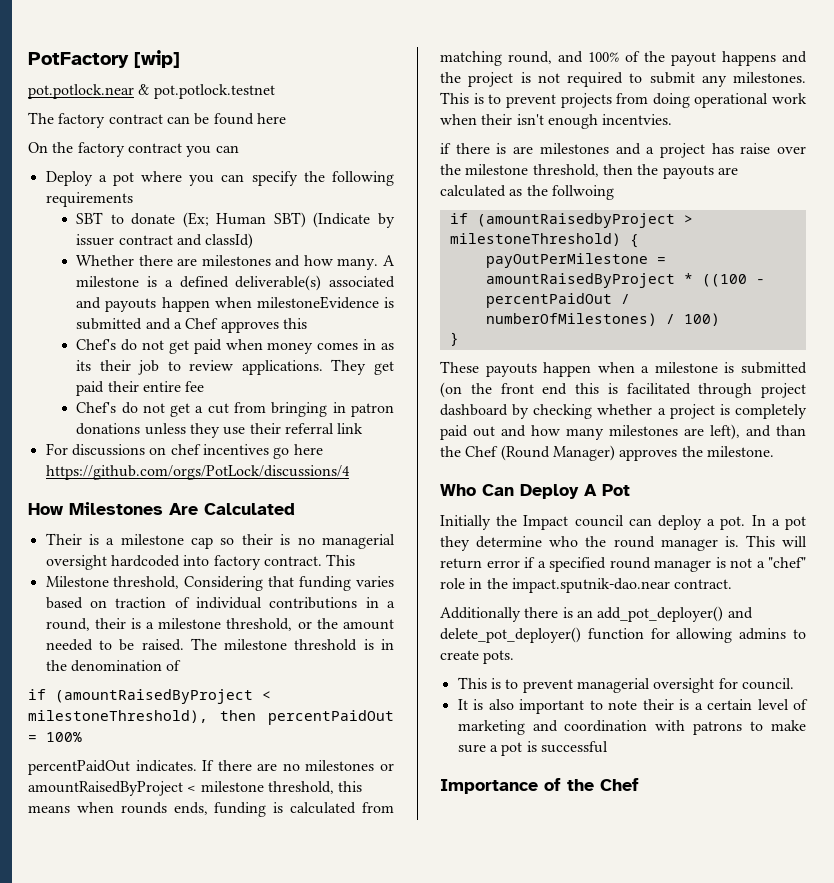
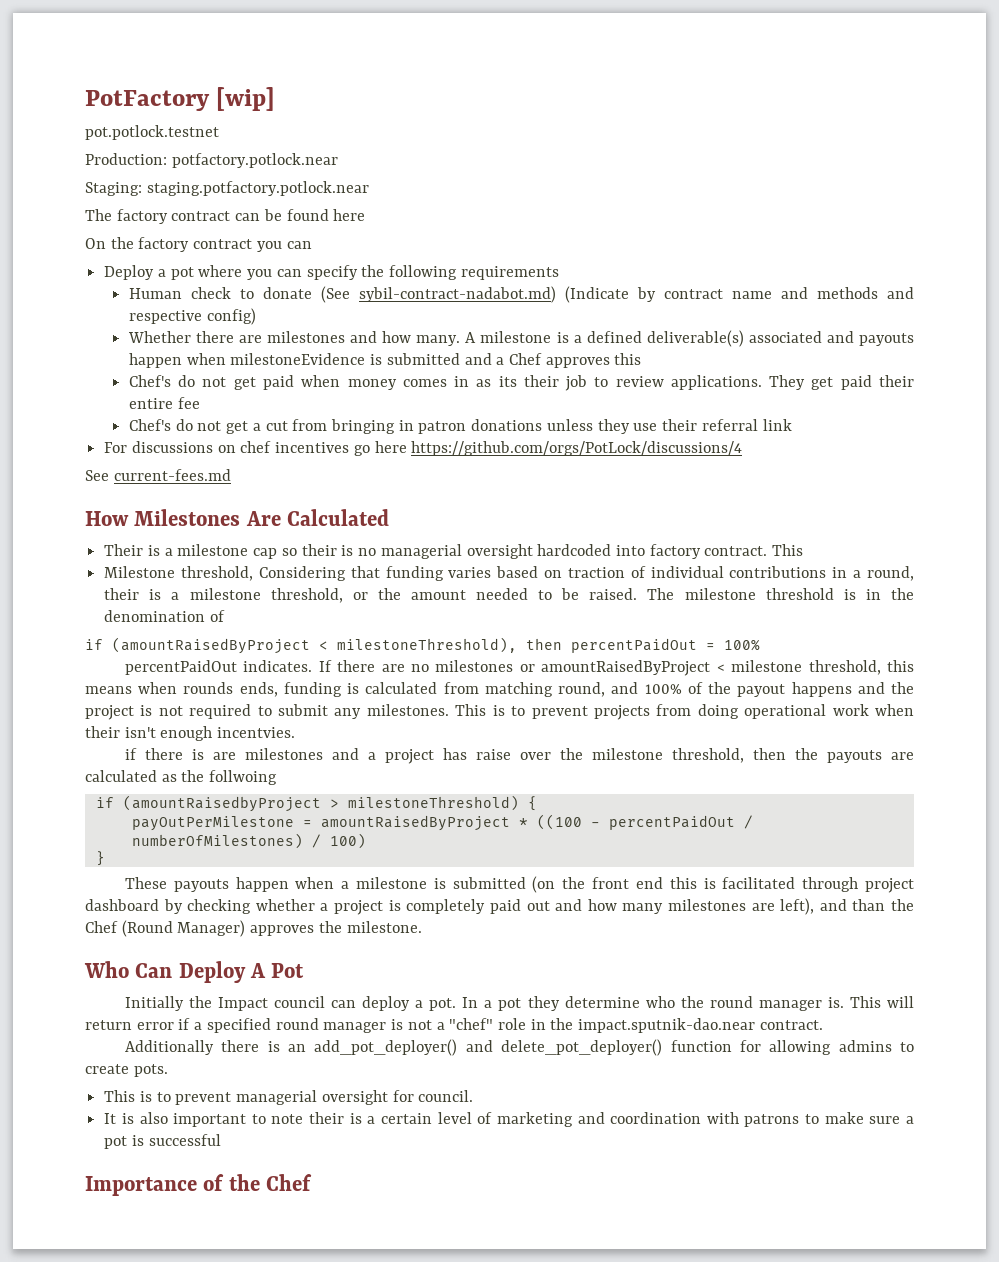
[28,84,150,99] pot.potlock.near & -> (276, 99) none
(275, 91) none -> [85,153,338,168] [85,181,369,196] // Production: potfactory.potlock.near // Staging: staging.potfactory.potlock.near
[76,212,395,228] [76,233,254,249] SBT to donate (Ex; Human SBT) (Indicate by issuer contract and classId) -> [128,286,914,303] [128,308,256,325] Human check to donate (See sybil-contract-nadabot.md) (Indicate by contract name and methods and respective config)
(350, 472) none -> [85,469,231,481] // See current-fees.md

